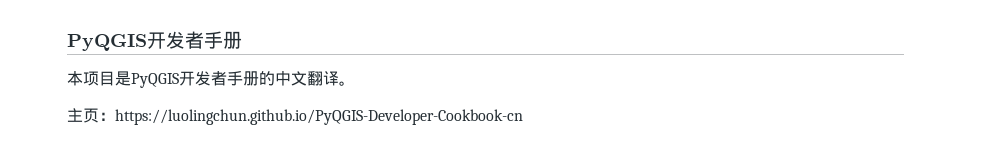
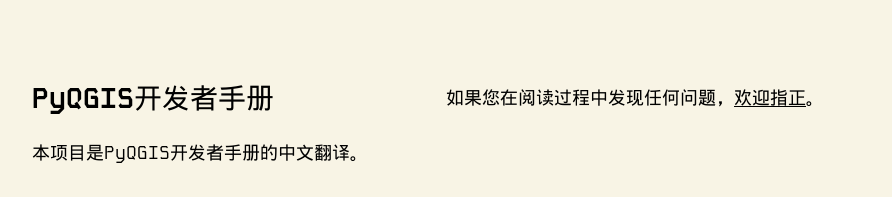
[67,108,523,125] 主页：https://luolingchun.github.io/PyQGIS-Developer-Cookbook-cn -> [446,89,824,107] 如果您在阅读过程中发现任何问题，欢迎指正。

